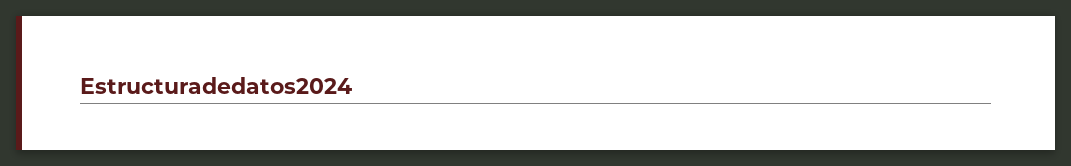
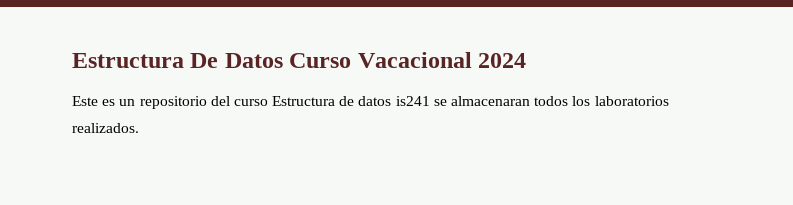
[80,77,352,94] Estructuradedatos2024 -> [72,52,527,68] [72,96,669,109] [72,123,139,133] Estructura De Datos Curso Vacacional 2024 // Este es un repositorio del curso Estructura de datos is241 se almacenaran todos los laboratorios realizados.

